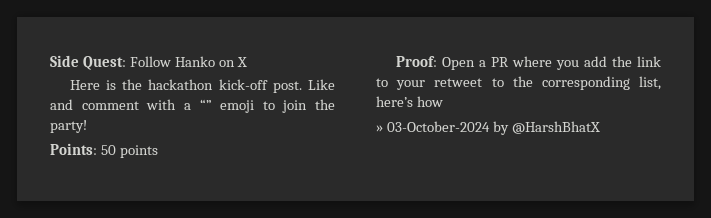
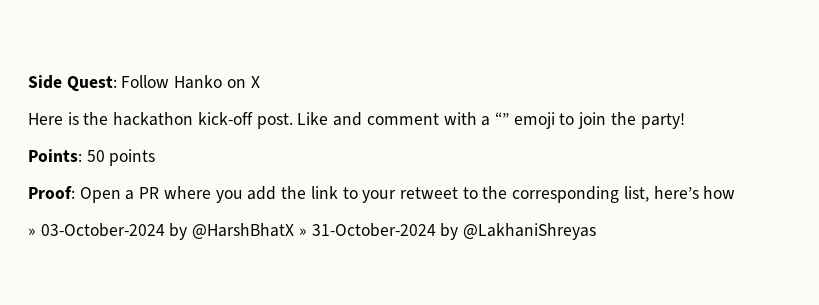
(600, 127) none -> [298,223,597,240] » 31-October-2024 by @LakhaniShreyas

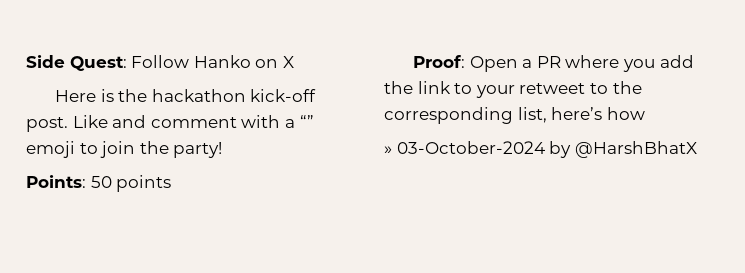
[298,223,597,240] » 31-October-2024 by @LakhaniShreyas -> (697, 149) none

